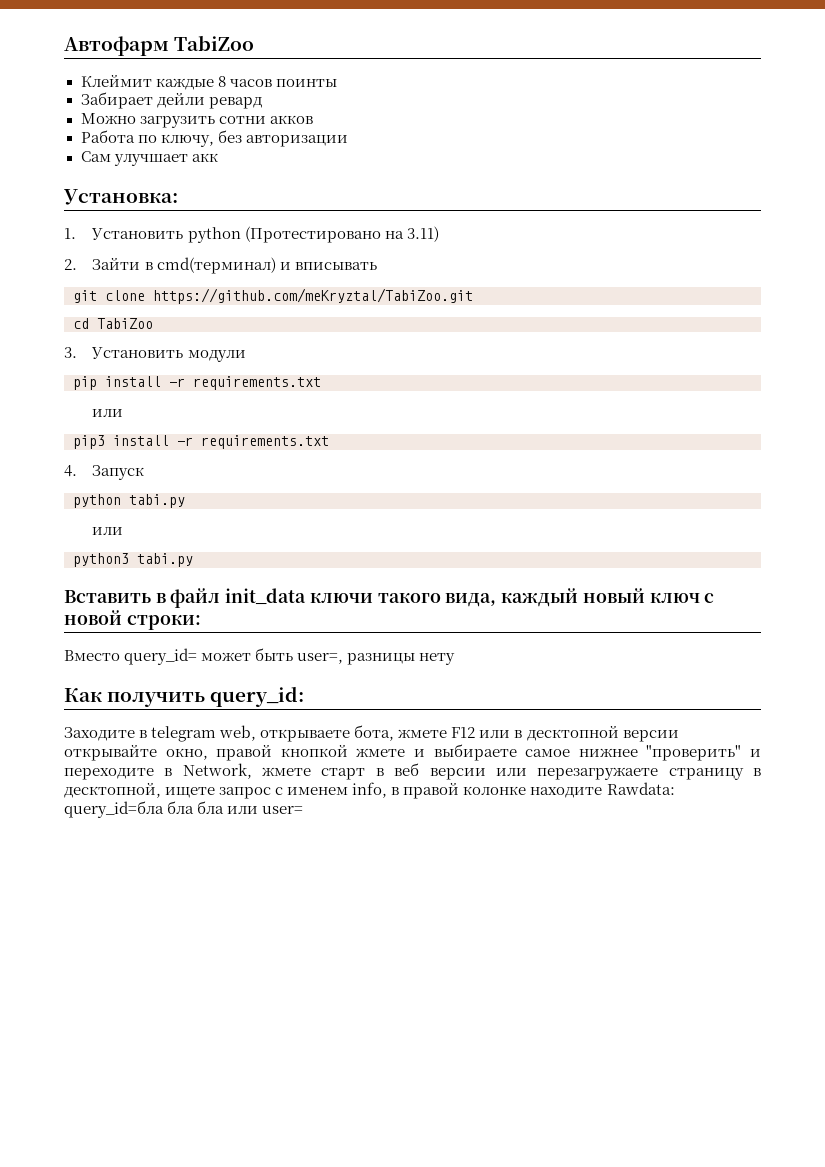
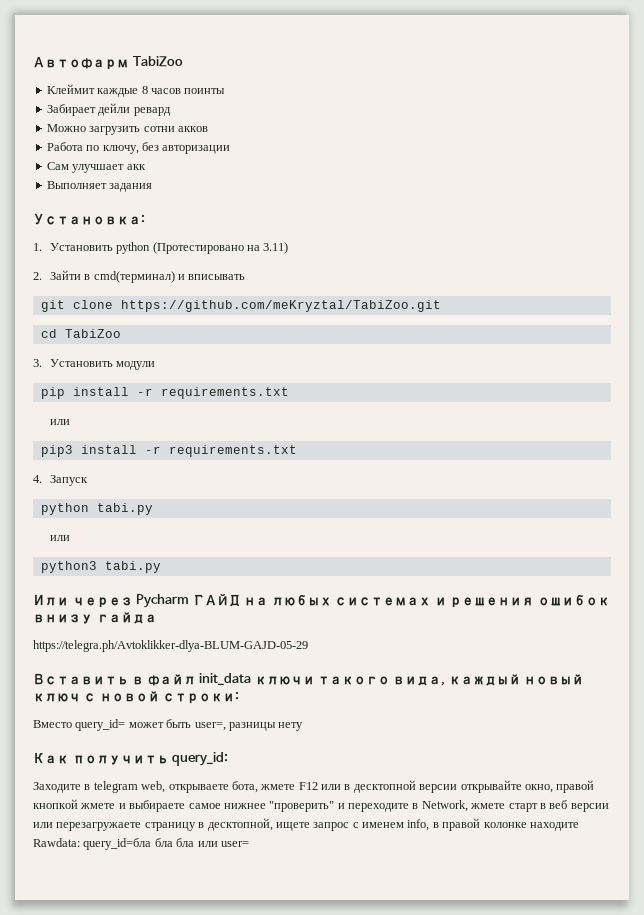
(218, 157) none -> [46,181,153,192] // Выполняет задания
(193, 560) none -> [33,594,610,608] [33,612,157,624] [33,640,308,652] // Или через Pycharm ГАЙД на любых системах и решения ошибок внизу гайда // https://telegra.ph/Avtoklikker-dlya-BLUM-GAJD-05-29

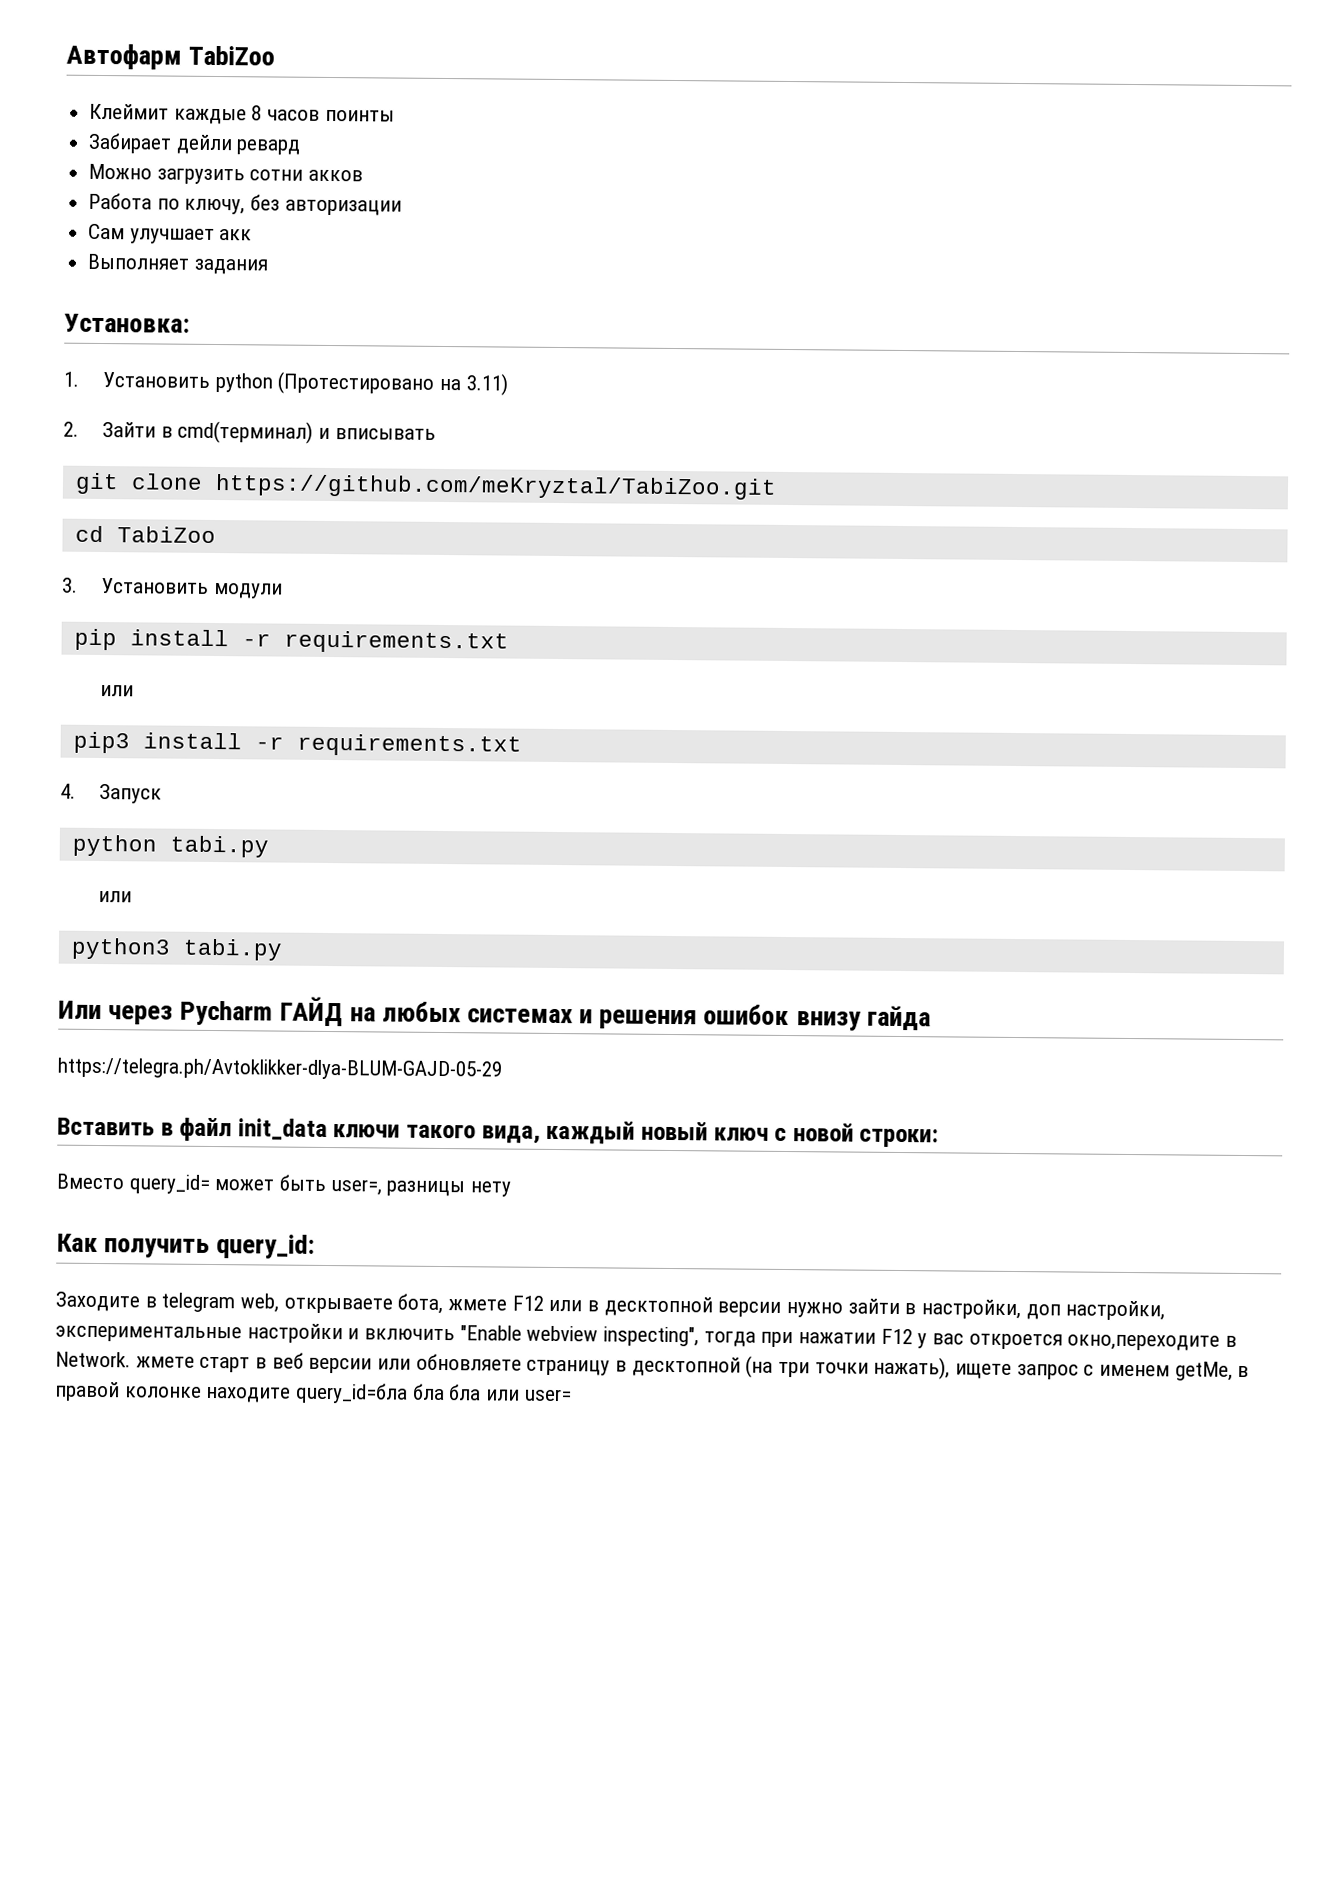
[460,780,595,793] [33,799,468,812] открывайте окно, правой кнопкой жмете и выбираете самое нижнее "проверить" и переходите в Network, -> [786,1298,1166,1321] [55,1323,1238,1351] [55,1351,131,1368] нужно зайти в настройки, доп настройки, экспериментальные настройки и включить "Enable webview inspecting", тогда при нажатии F12 у вас откроется окно,переходите в Network.
[56,822,142,831] перезагружаете -> [415,1353,522,1371] обновляете
[207,818,273,831] десктопной, -> [631,1355,951,1380] десктопной (на три точки нажать),
[407,819,430,831] info, -> [1174,1361,1233,1381] getMe,
[33,838,80,847] Rawdata: -> (292, 1394) none

